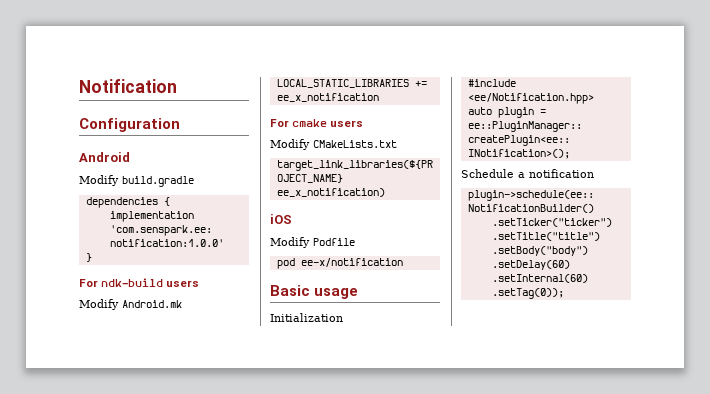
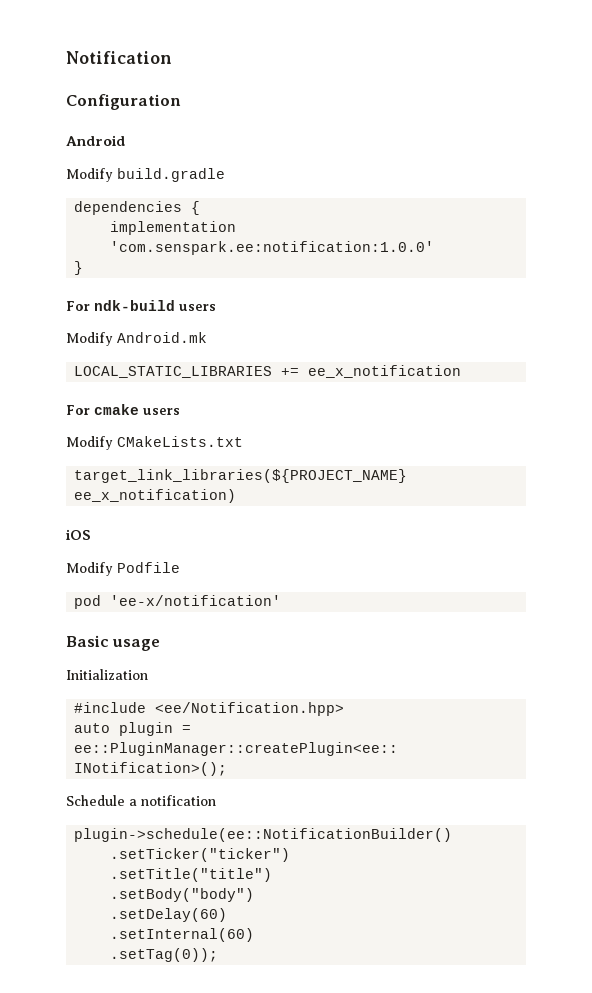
[300,258,403,267] ee-x/notification -> [110,595,282,606] 'ee-x/notification'

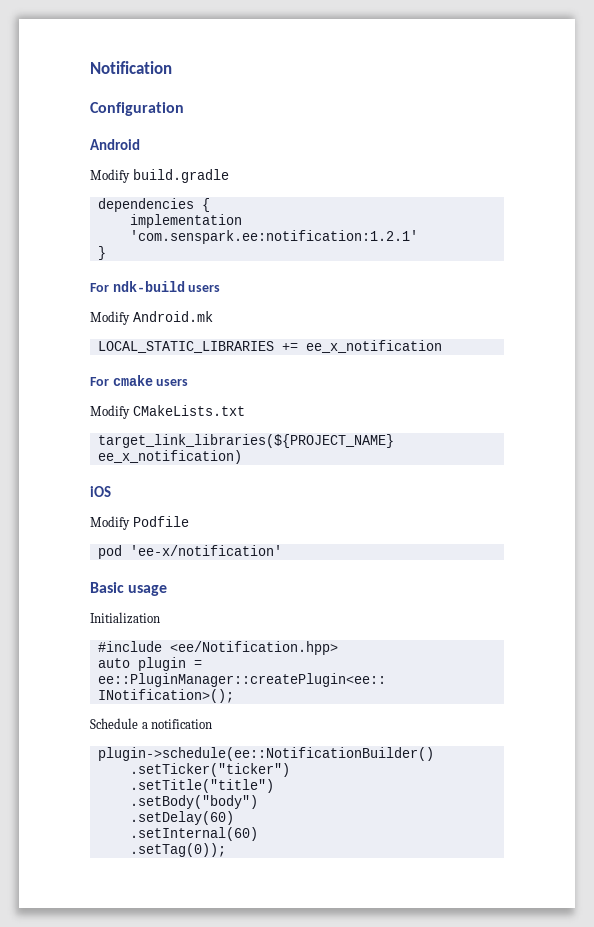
[110,241,435,255] 'com.senspark.ee:notification:1.0.0' -> [129,230,418,244] 'com.senspark.ee:notification:1.2.1'

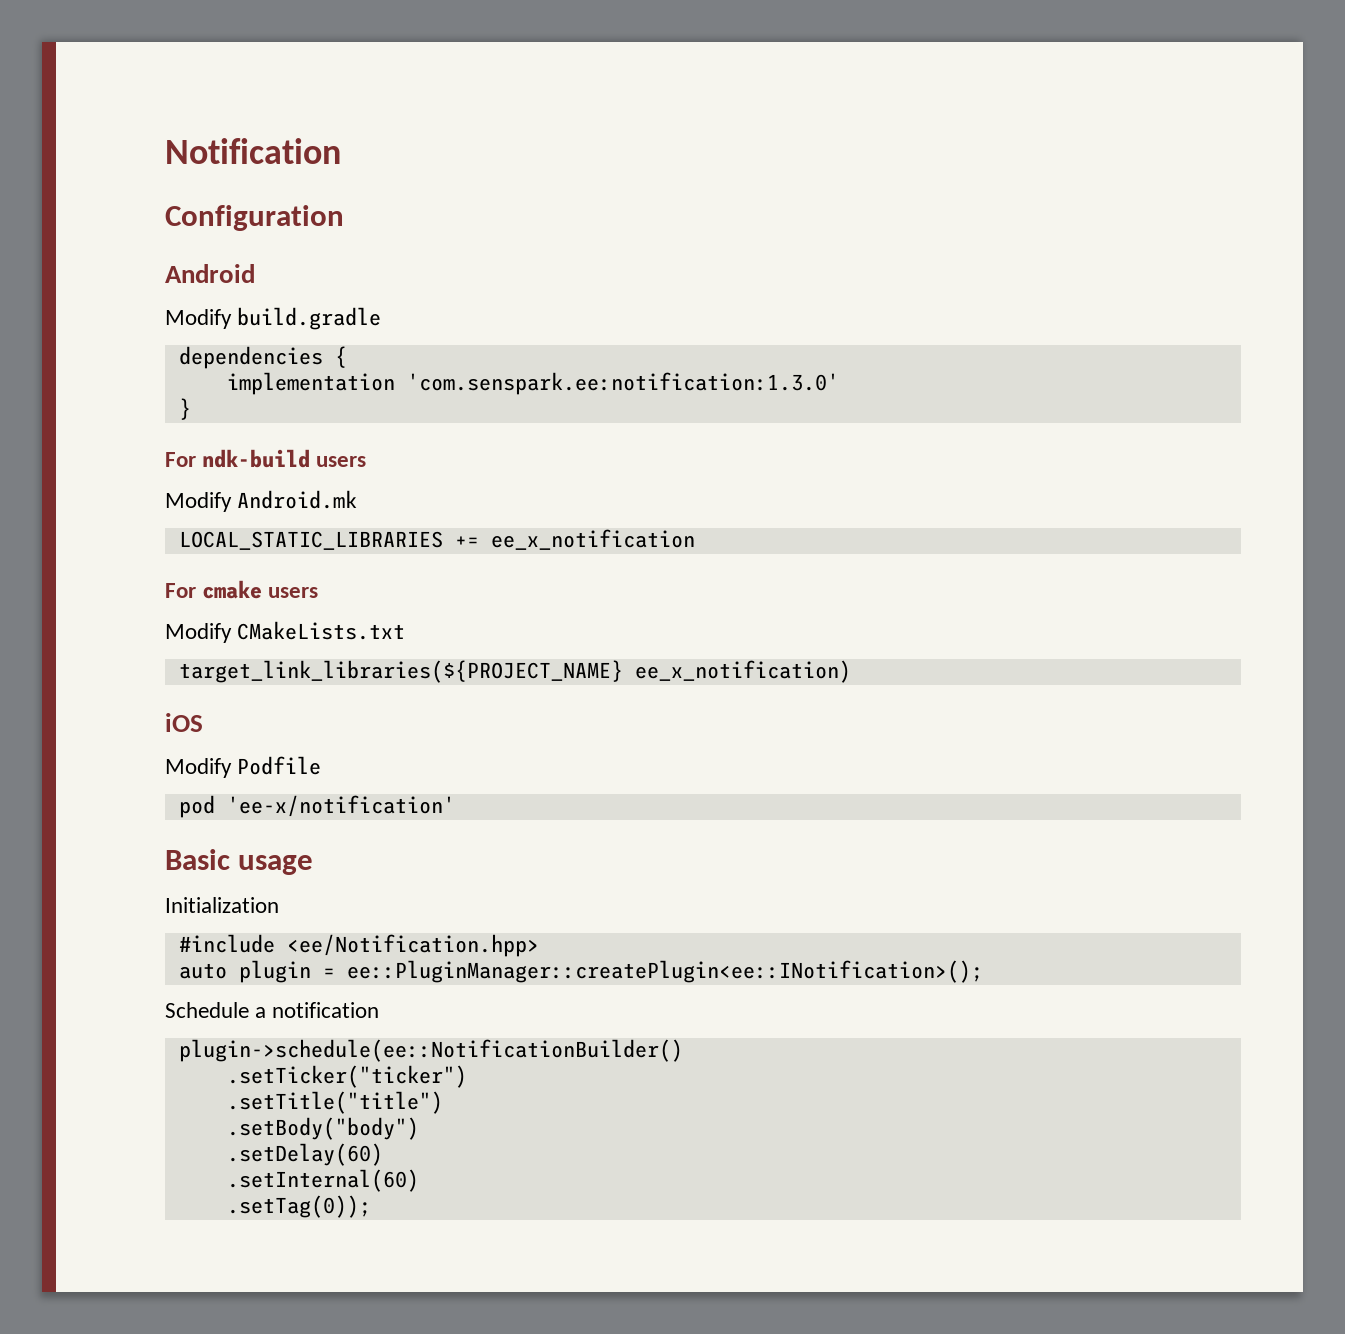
[129,230,418,244] 'com.senspark.ee:notification:1.2.1' -> [406,372,839,395] 'com.senspark.ee:notification:1.3.0'

